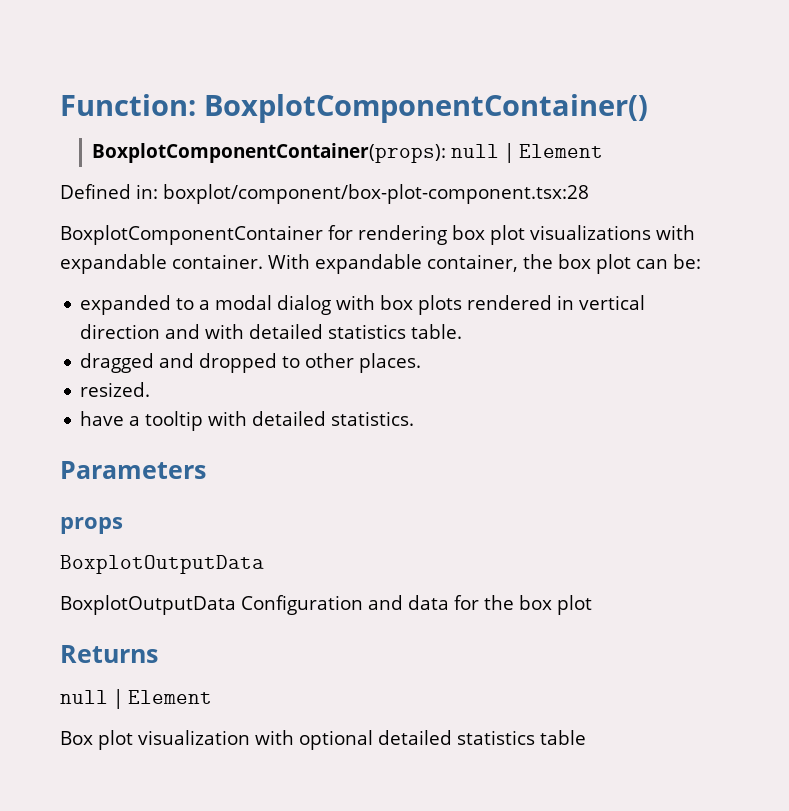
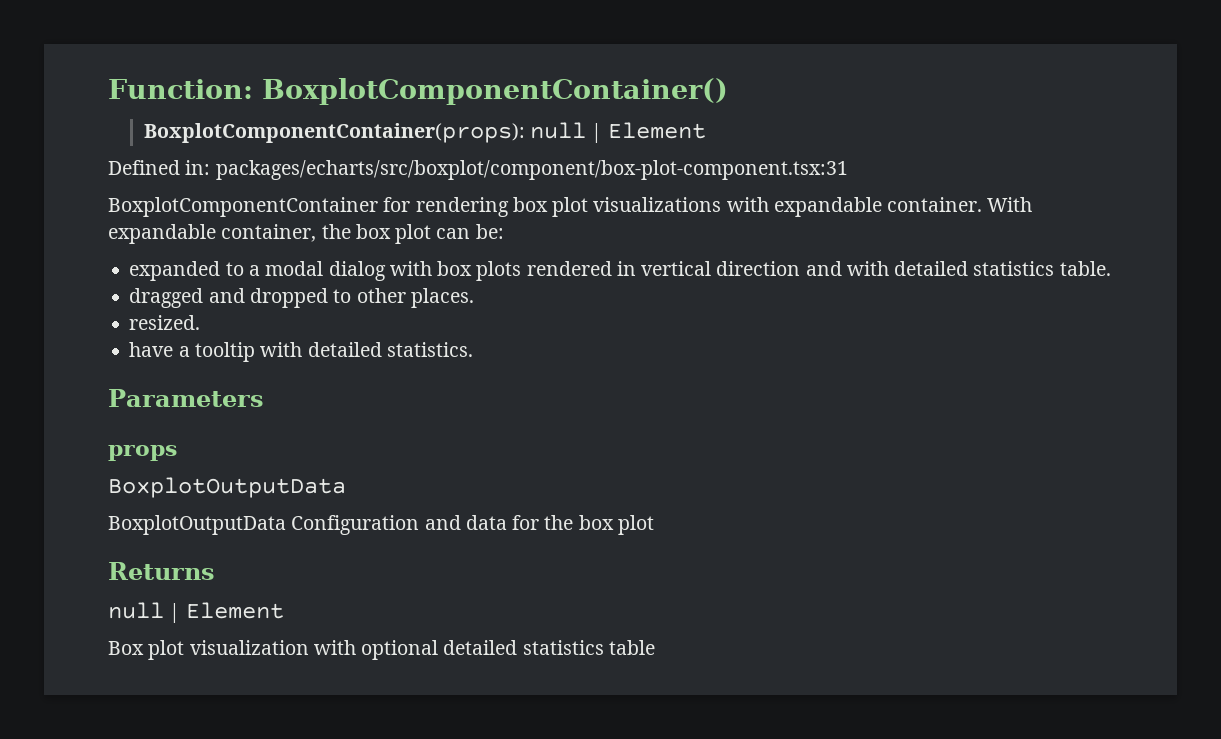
[163,184,589,204] boxplot/component/box-plot-component.tsx:28 -> [215,160,848,180] packages/echarts/src/boxplot/component/box-plot-component.tsx:31

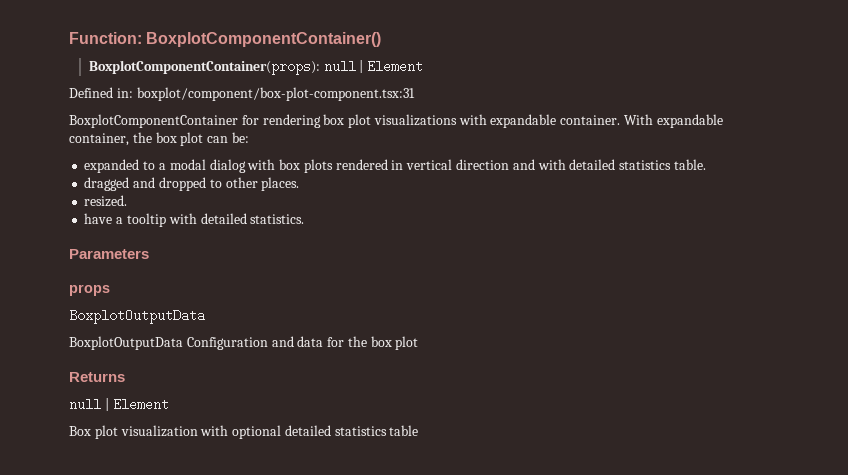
[215,160,848,180] packages/echarts/src/boxplot/component/box-plot-component.tsx:31 -> [136,87,415,101] boxplot/component/box-plot-component.tsx:31

